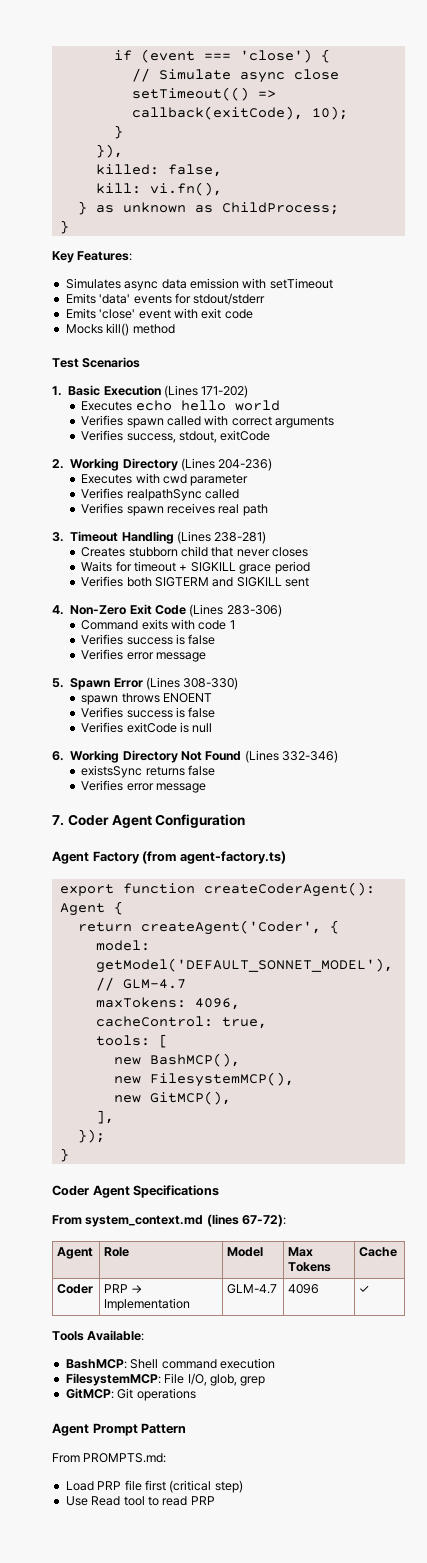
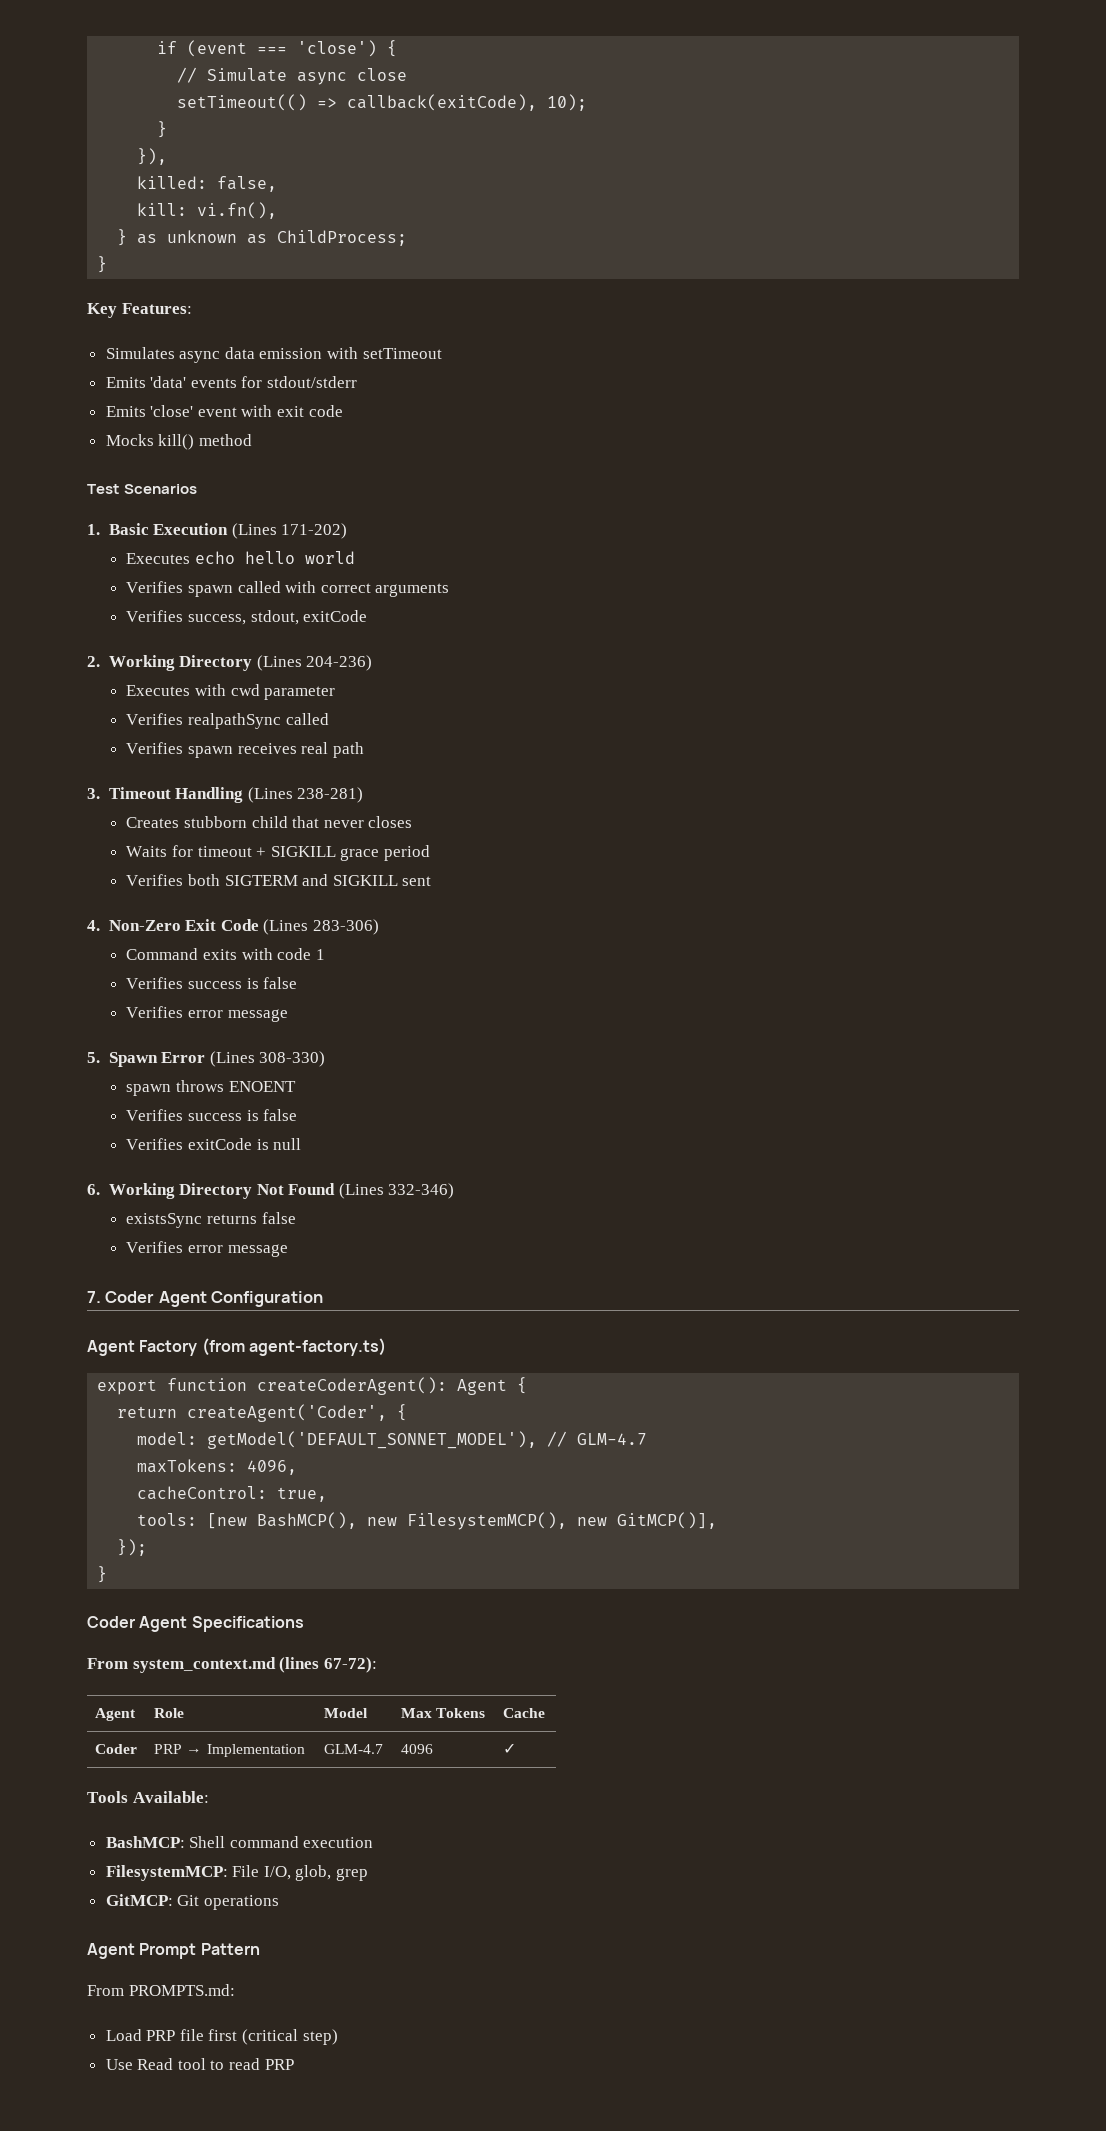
[158,1034,168,1048] [113,1057,141,1065] [ // new -> [207,1513,248,1529] [new
(240, 1060) // -> (358, 1520) none
[113,1091,231,1105] [95,1110,114,1124] // new GitMCP(), // ], -> [577,1512,718,1529] new GitMCP()],

